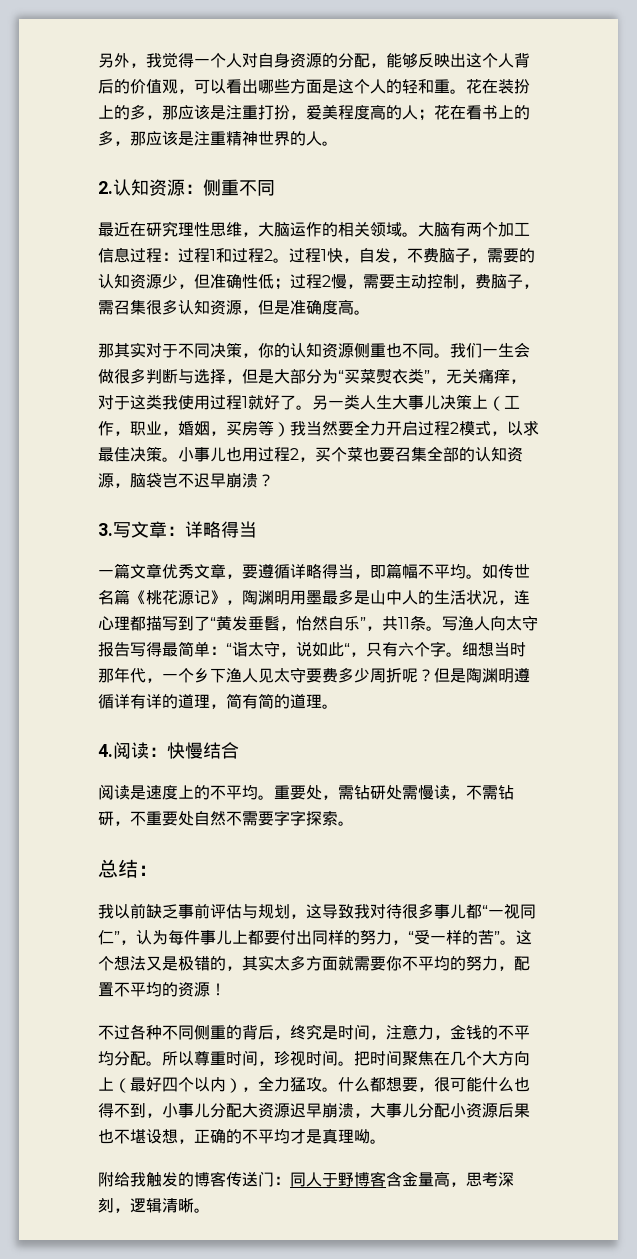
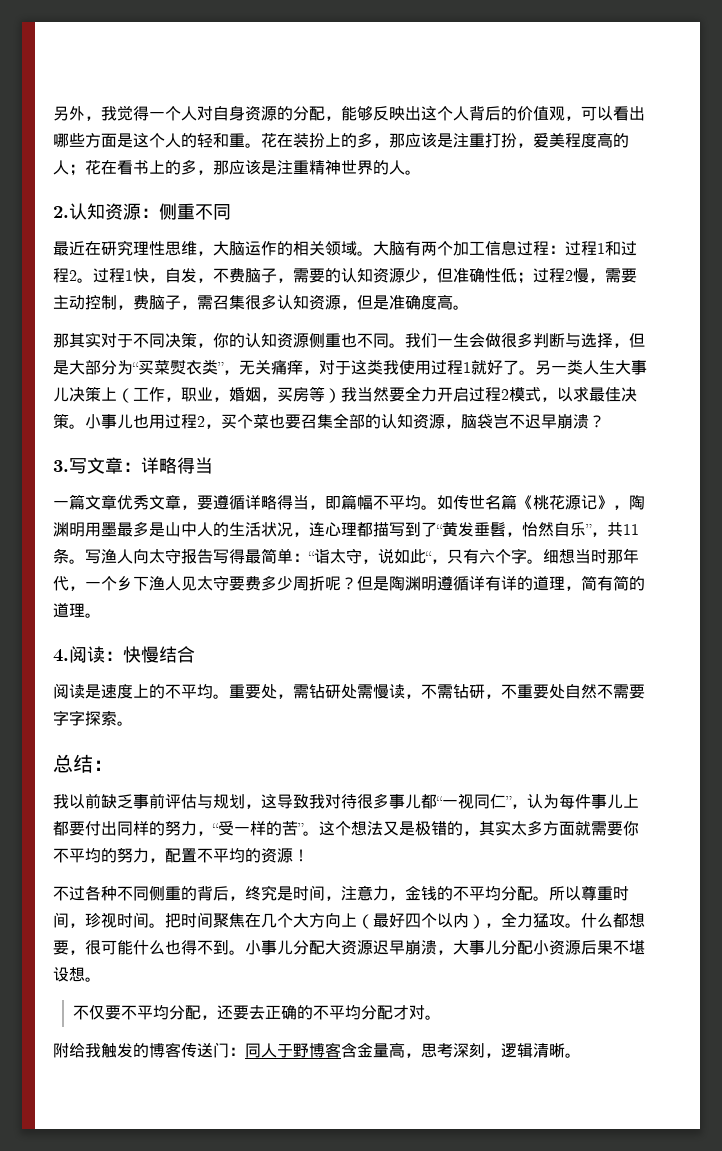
[146,1113,162,1118] ， -> [229,950,245,955] 。
[98,1129,114,1144] 也 -> (613, 947) none
[178,1139,194,1144] ， -> [85,977,101,982] [73,1005,266,1020] 。 // 不仅要不平均分配，还要去
[290,1129,370,1144] 才是真理呦 -> [361,1005,426,1020] 分配才对

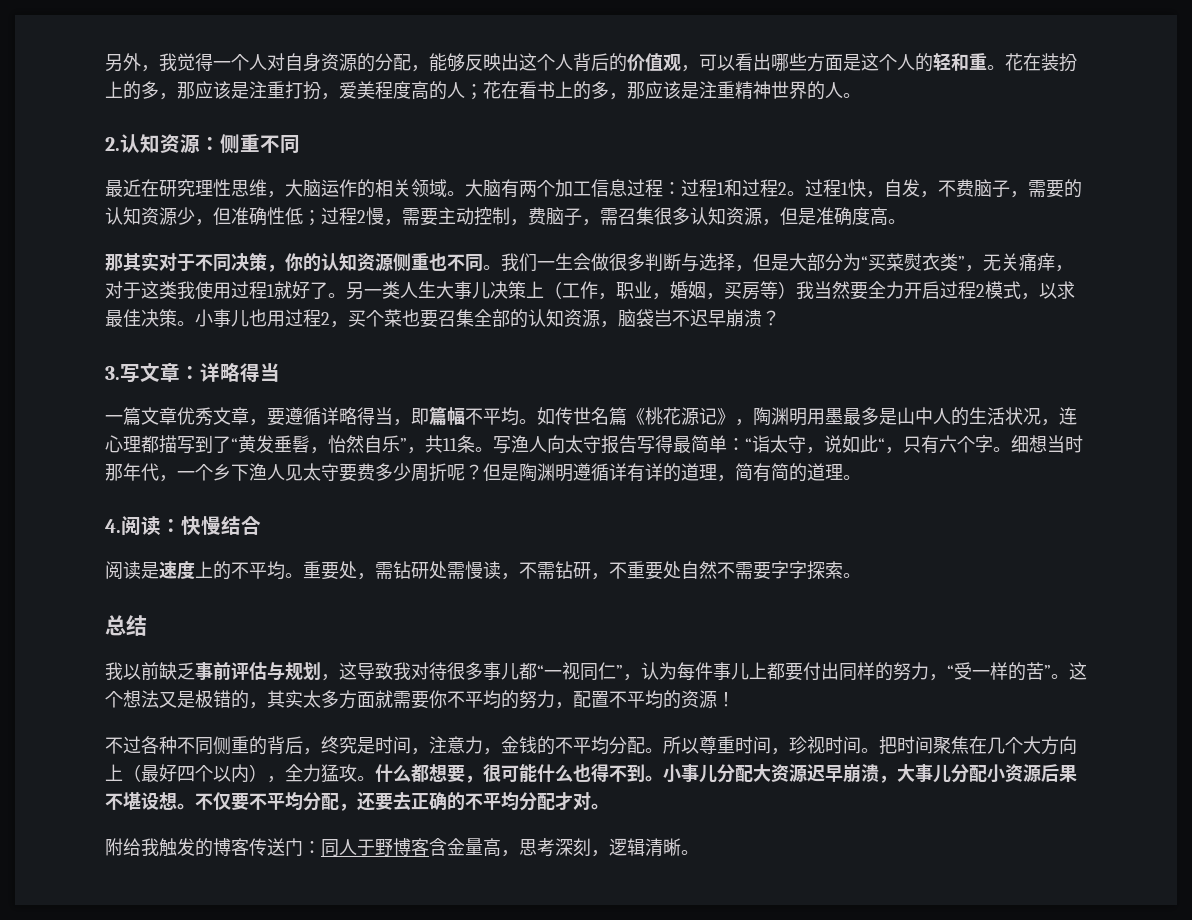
[93,760,113,771] ： -> (147, 625) none
(101, 979) // -> (195, 806) none

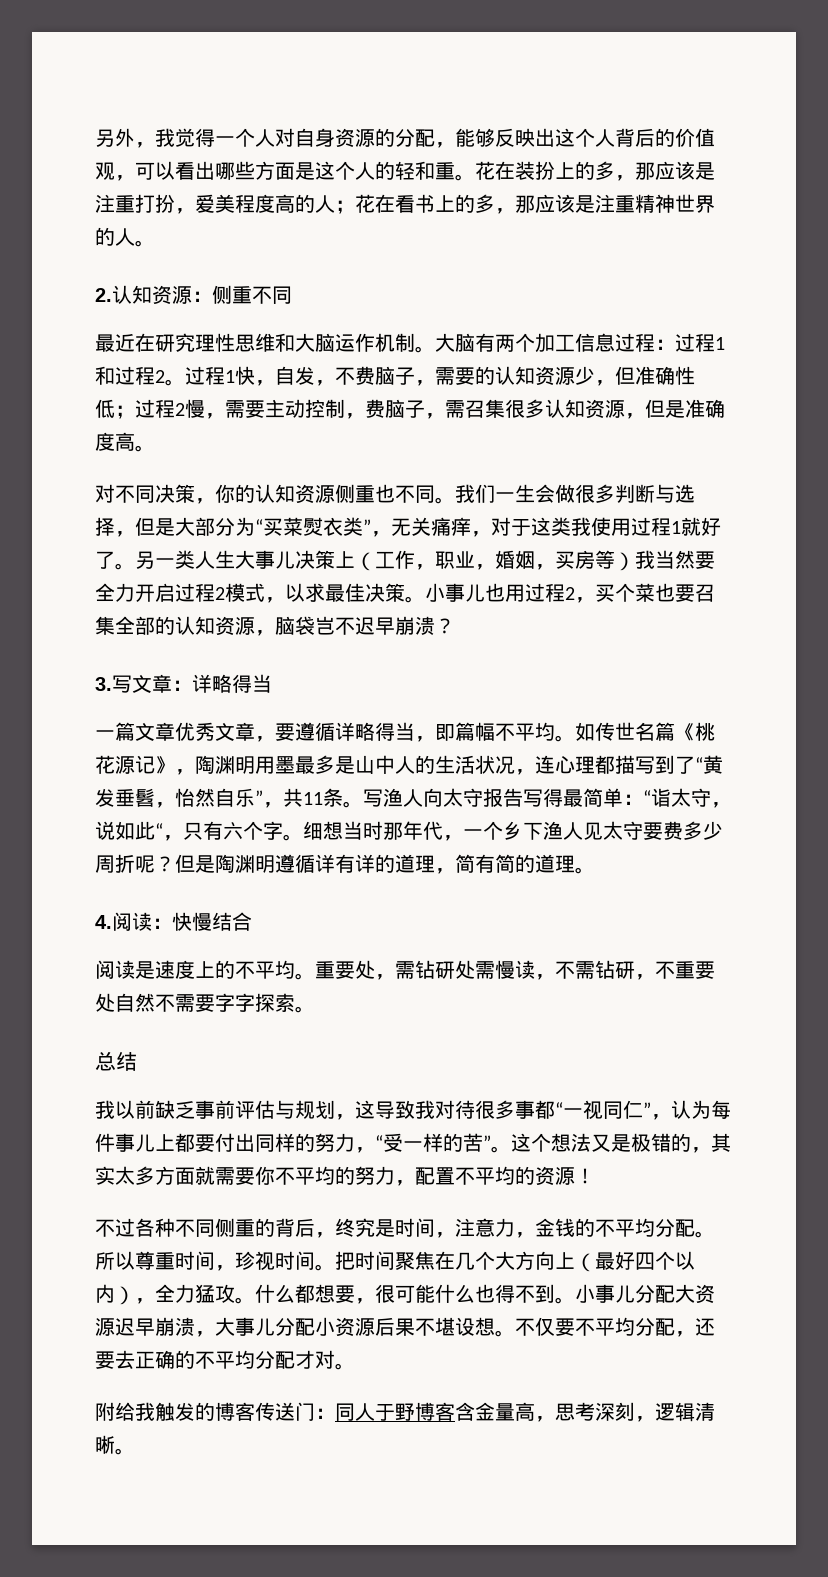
[267,191,285,198] ， -> [275,333,295,352] 和
[357,179,447,198] 的相关领域 -> [375,333,415,352] 机制
[105,252,195,271] 那其实对于 -> [95,484,115,503] 对
[501,663,519,680] 儿 -> (535, 1109) none

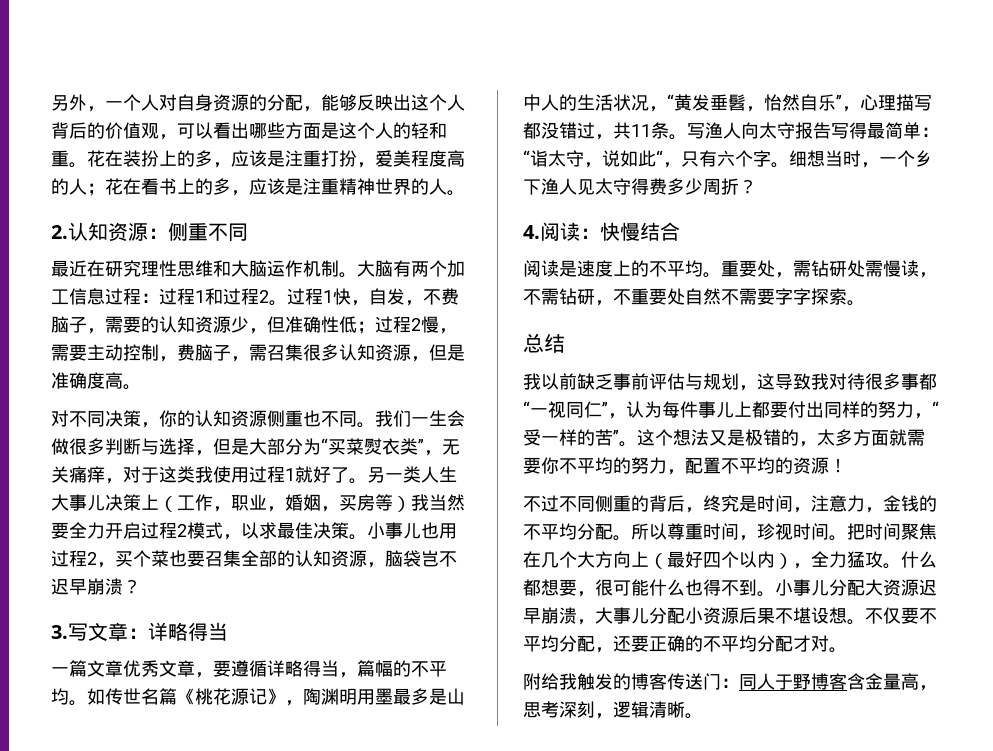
[155,128,215,147] 我觉得 -> (105, 109) none
[635,162,655,180] 那 -> (231, 165) none
[515,195,535,213] 那 -> (249, 193) none
[435,722,495,741] 即篇幅 -> [357,660,411,677] 篇幅的
[535,755,695,774] 连心理都描写到了 -> (667, 109) none
(283, 805) none -> [860,94,932,111] [523,122,613,140] 心理描写都没错过，
[383,821,443,840] 那年代 -> (861, 158) none
[643,822,663,840] 要 -> [631,178,649,195] 得
[135,854,595,874] 呢？但是陶渊明遵循详有详的道理，简有简的道理。 -> [739,179,757,194] ？
[711,1133,731,1152] [95,1166,115,1185] 其实 -> (817, 444) none
[135,1218,175,1237] 各种 -> (559, 503) none
[115,1350,135,1369] 去 -> (649, 643) none

